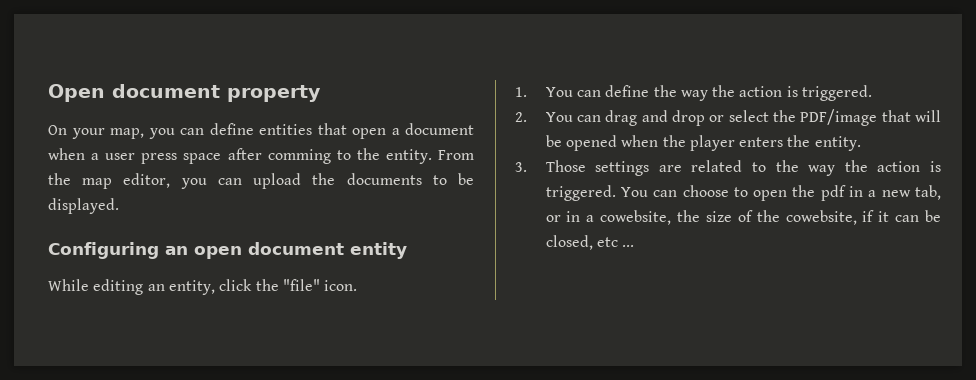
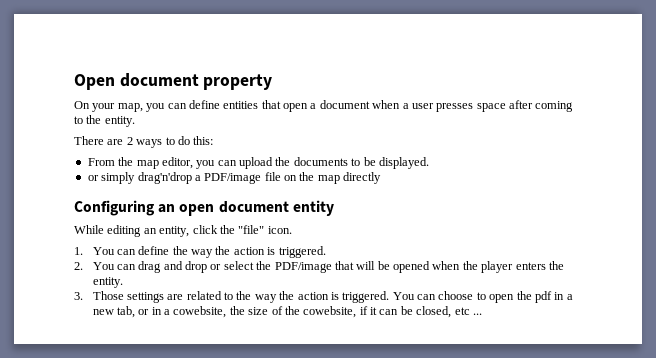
[141,153,178,164] press -> [436,103,474,112] presses
[267,149,331,164] comming -> [535,101,574,112] coming
(432, 156) none -> [74,136,214,148] // There are 2 ways to do this: //
(119, 206) none -> [87,172,382,184] // or simply drag'n'drop a PDF/image file on the map directly

